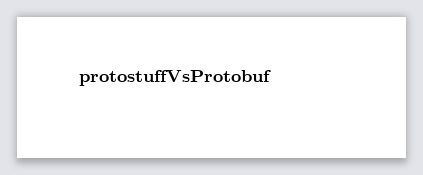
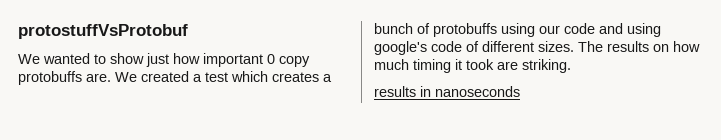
(271, 78) none -> [18,53,310,67] [18,71,332,85] [374,23,661,37] [374,41,700,55] [374,59,571,73] [374,86,520,97] // We wanted to show just how important 0 copy protobuffs are. We created a test which creates a bunch of protobuffs using our code and using google's code of different sizes. The results on how much timing it took are striking. // results in nanoseconds

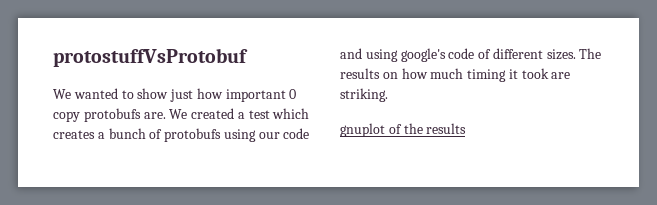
[18,71,82,85] protobuffs -> [83,108,141,122] protobufs
[433,23,497,37] protobuffs -> [164,128,222,142] protobufs
[374,86,520,97] results in nanoseconds -> [340,123,467,137] gnuplot of the results

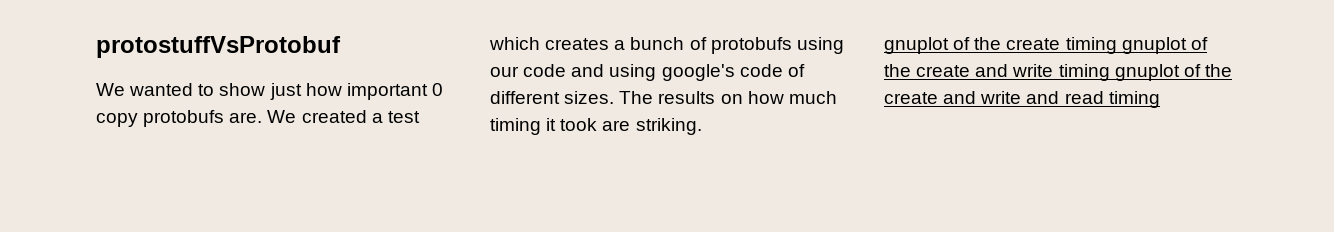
[426,123,467,134] results -> [1006,37,1208,54] [884,64,1232,81] [884,91,1160,108] create timing gnuplot of the create and write timing gnuplot of the create and write and read timing

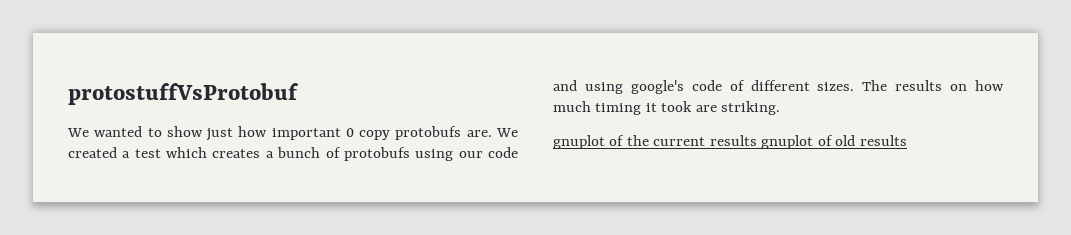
[1006,37,1208,54] [884,64,1232,81] [884,91,1160,108] create timing gnuplot of the create and write timing gnuplot of the create and write and read timing -> [653,135,907,149] current results gnuplot of old results

